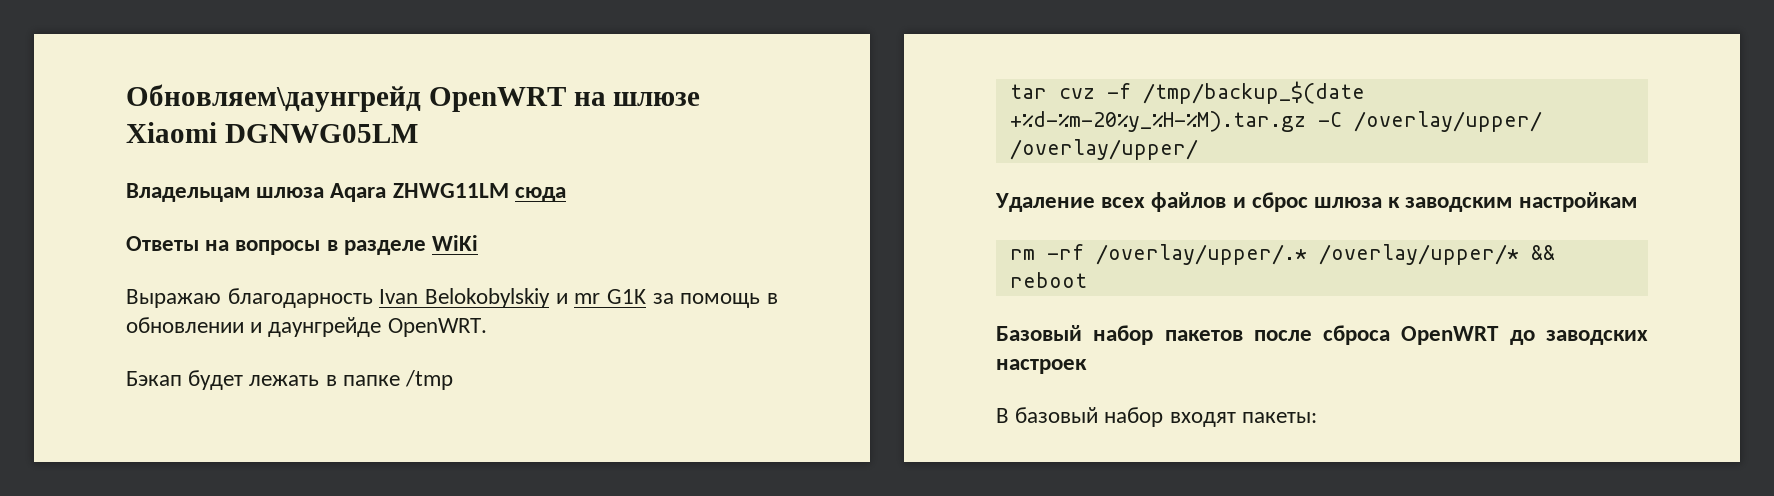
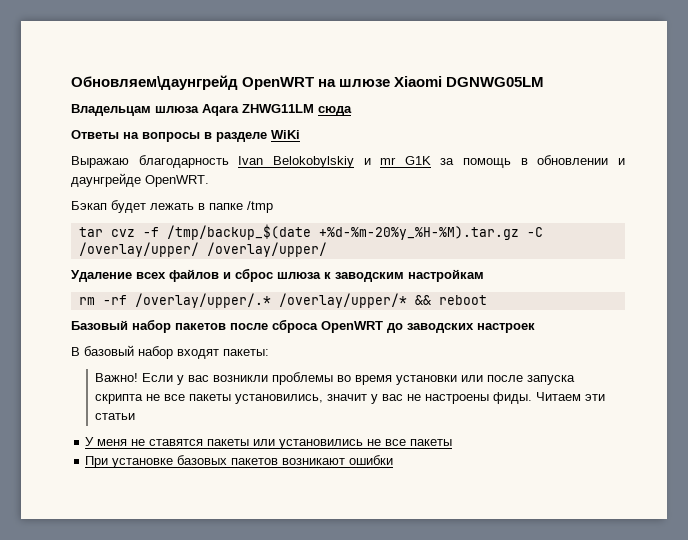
(1317, 417) none -> [95,372,576,385] [95,392,606,404] [95,413,136,420] [85,437,453,449] [85,455,394,468] // Важно! Если у вас возникли проблемы во время установки или после запуска скрипта не все пакеты установились, значит у вас не настроены фиды. Читаем эти статьи // У меня не ставятся пакеты или установились не все пакеты // При установке базовых пакетов возникают ошибки

